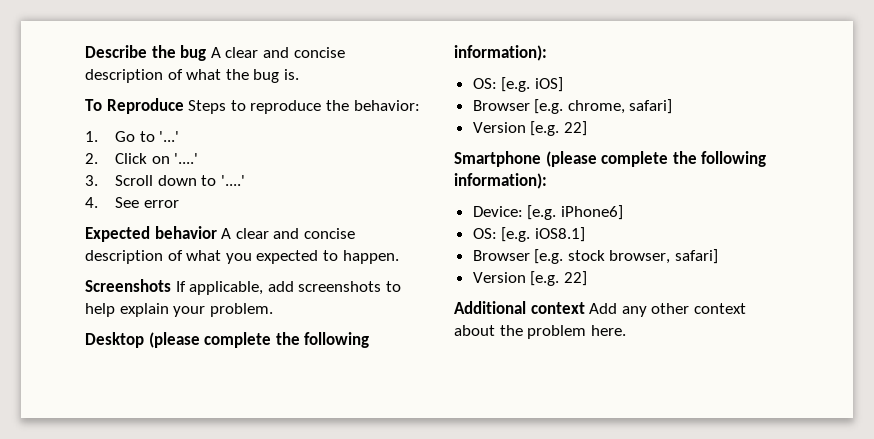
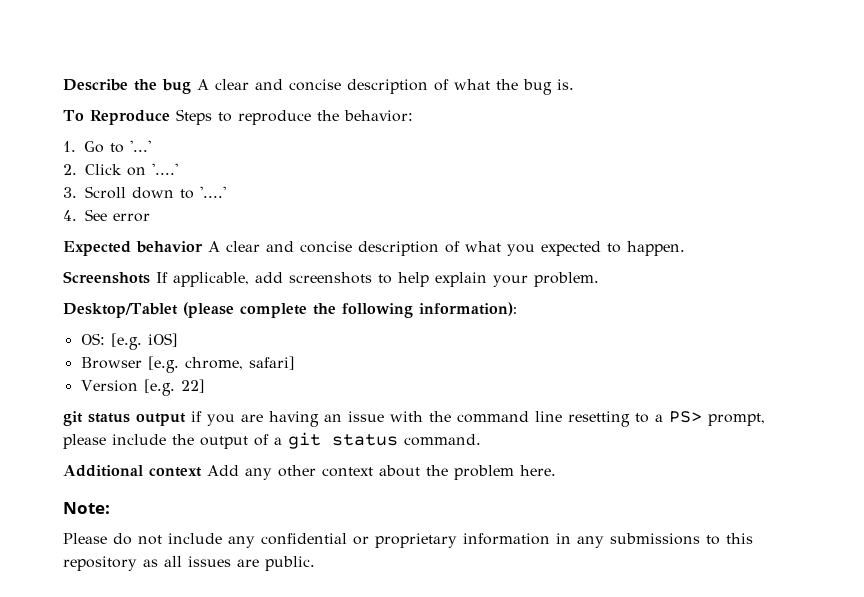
[85,332,144,348] Desktop -> [63,303,178,318] Desktop/Tablet
[454,151,767,167] [454,173,547,189] [472,205,623,220] [472,227,585,242] [472,249,719,264] [472,271,587,286] Smartphone (please complete the following information): // Device: [e.g. iPhone6] // OS: [e.g. iOS8.1] // Browser [e.g. stock browser, safari] // Version [e.g. 22] -> [63,411,765,427] [63,432,481,449] git status output if you are having an issue with the command line resetting to a PS> prompt, please include the output of a git status command.
(626, 330) none -> [63,502,110,514] [63,533,753,548] [63,556,315,571] // Note: // Please do not include any confidential or proprietary information in any submissions to this repository as all issues are public.

